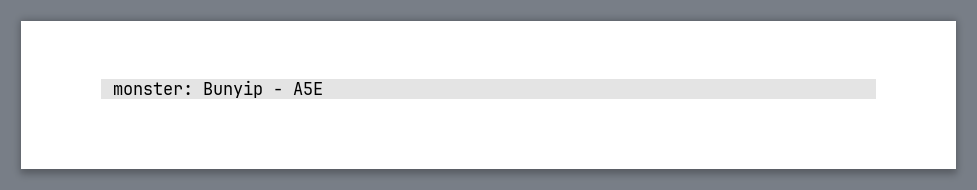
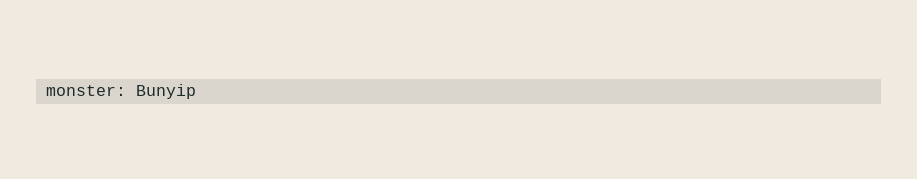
[272,82,323,95] - A5E -> (196, 91) none

